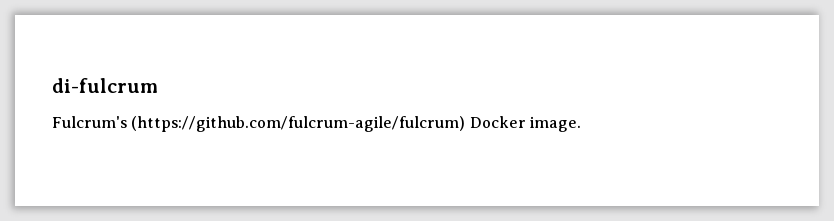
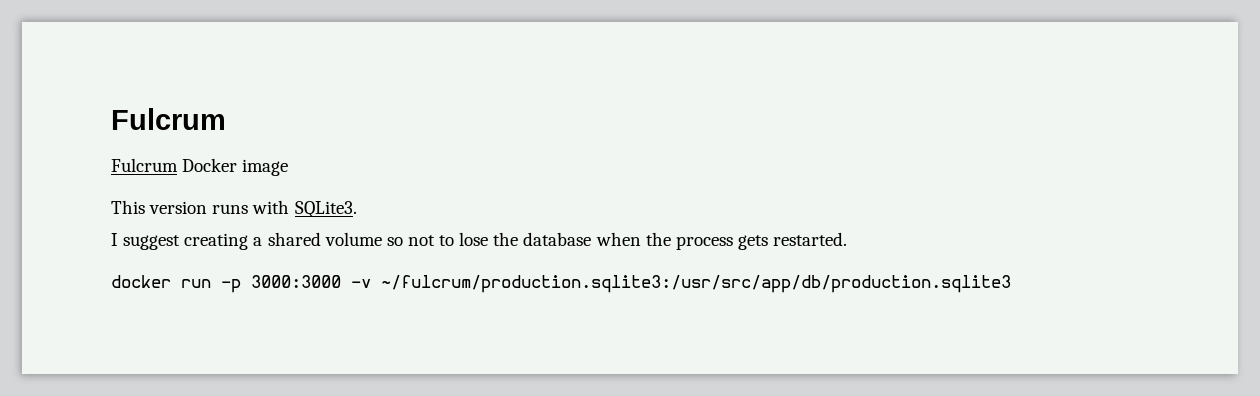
[52,78,158,93] [52,116,581,132] di-fulcrum // Fulcrum's (https://github.com/fulcrum-agile/fulcrum) Docker image. -> [111,108,226,130] [111,158,289,176] [111,200,357,218] [111,232,848,250] [111,275,1011,293] Fulcrum // Fulcrum Docker image // This version runs with SQLite3. // I suggest creating a shared volume so not to lose the database when the process gets restarted. // docker run -p 3000:3000 -v ~/fulcrum/production.sqlite3:/usr/src/app/db/production.sqlite3

